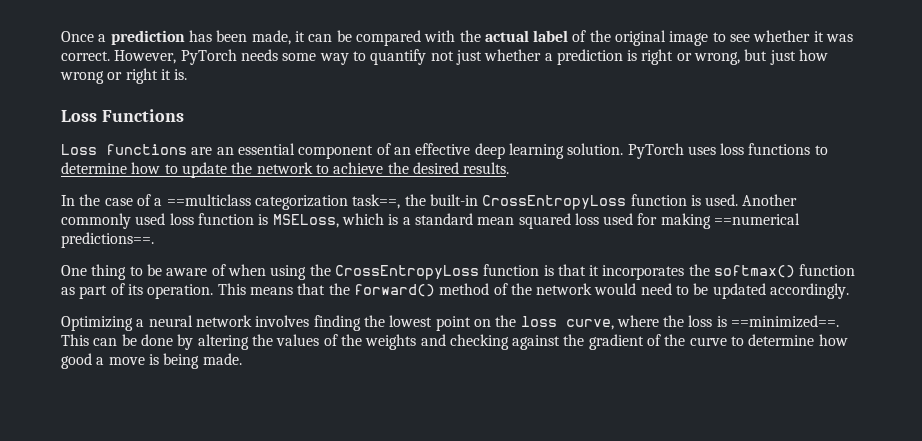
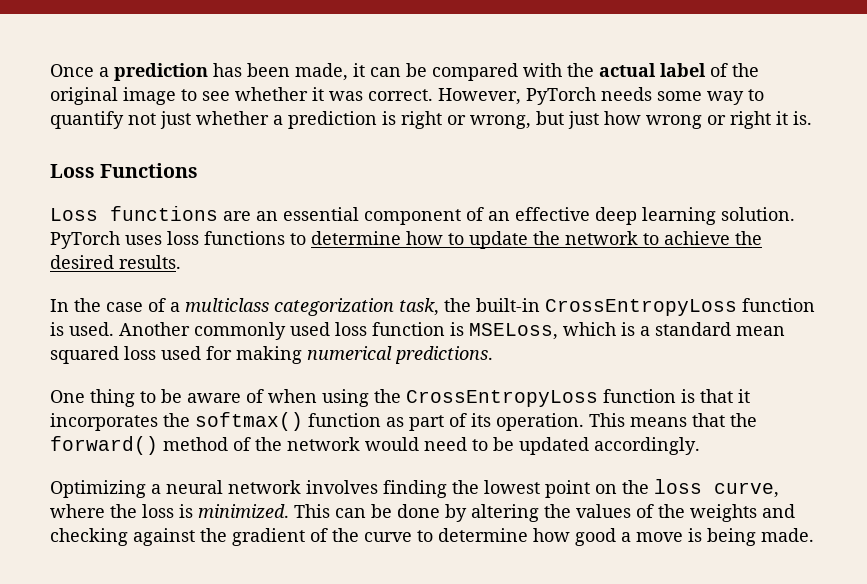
[166,194,401,210] ==multiclass categorization task==, -> [185,298,439,316] multiclass categorization task,
[714,213,801,225] [61,232,154,248] ==numerical predictions==. -> [307,346,493,364] numerical predictions.
[731,315,840,328] ==minimized==. -> [198,504,289,518] minimized.

